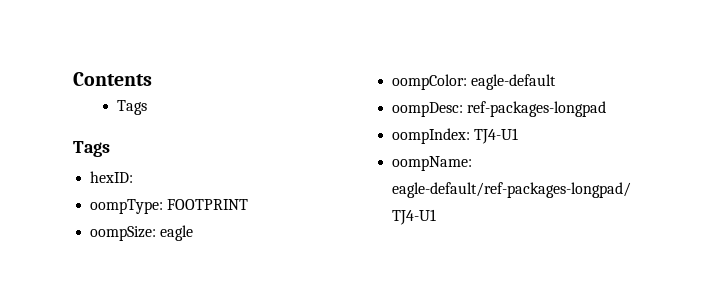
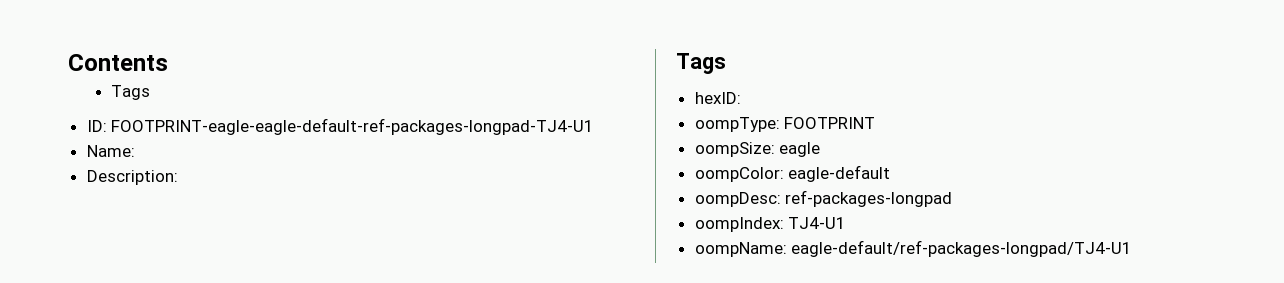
(147, 107) none -> [86,118,595,135] [86,145,135,157] [86,170,178,185] // ID: FOOTPRINT-eagle-eagle-default-ref-packages-longpad-TJ4-U1 // Name: // Description:

